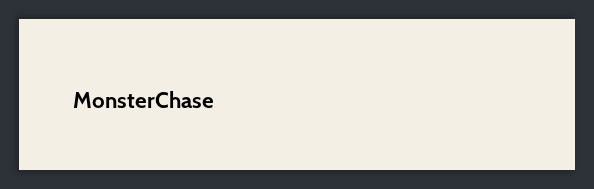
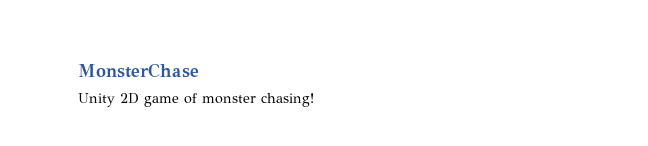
(214, 99) none -> [78,93,314,107] // Unity 2D game of monster chasing!

